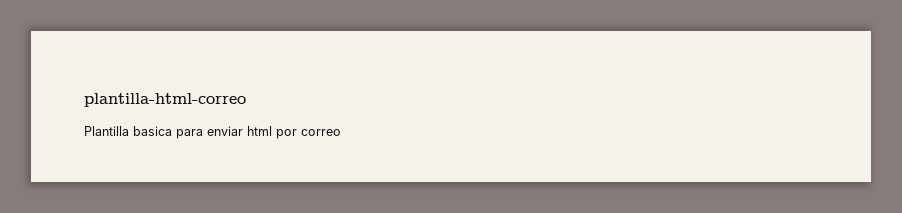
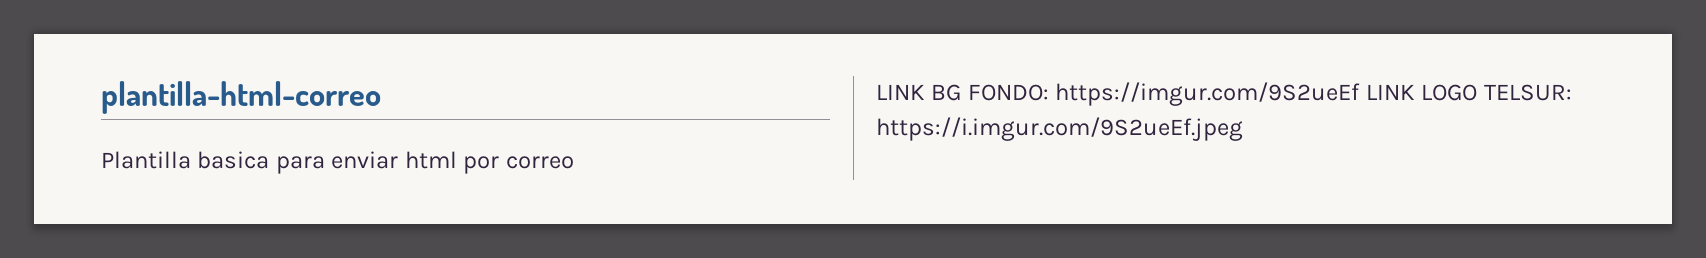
(341, 132) none -> [876,82,1572,106] [876,117,1243,141] // LINK BG FONDO: https://imgur.com/9S2ueEf LINK LOGO TELSUR: https://i.imgur.com/9S2ueEf.jpeg

